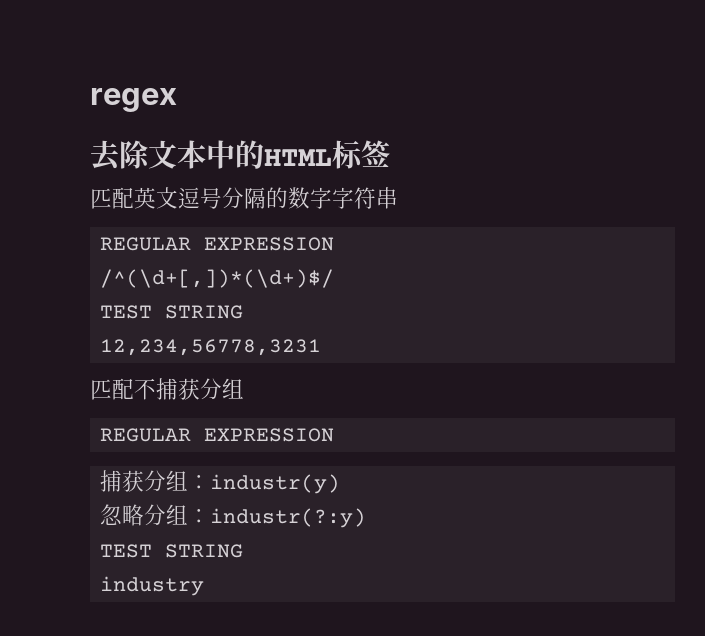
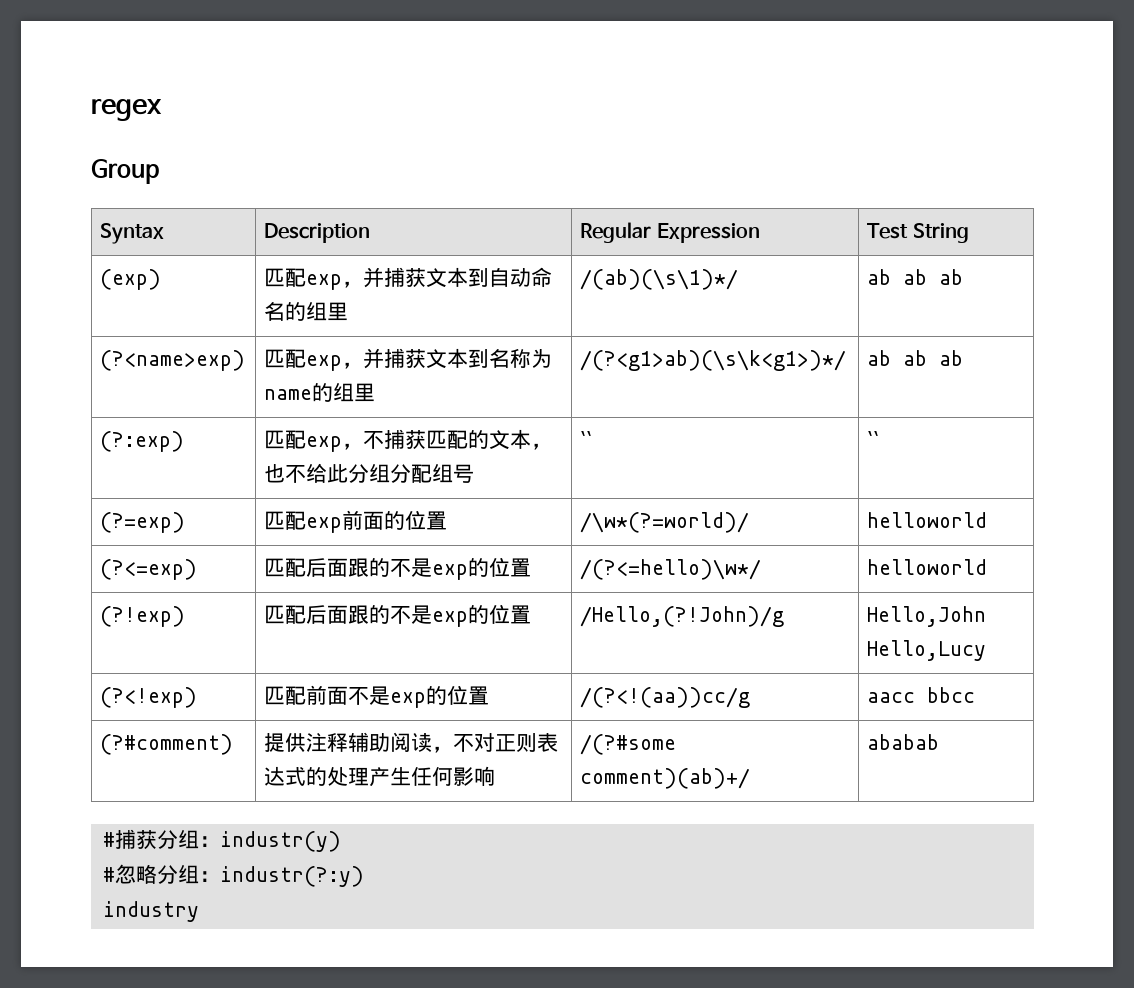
[90,140,390,171] [90,187,398,209] [100,237,335,251] [100,269,335,288] [100,305,244,319] [100,339,322,356] [90,378,244,400] [100,428,335,442] 去除文本中的HTML标签 // 匹配英文逗号分隔的数字字符串 // REGULAR EXPRESSION // /^(\d+[,])*(\d+)$/ // TEST STRING // 12,234,56778,3231 // 匹配不捕获分组 // REGULAR EXPRESSION // -> [91,159,159,184] [100,223,165,244] [264,223,371,243] [580,222,760,243] [867,223,969,243] [100,269,162,290] [264,267,553,290] [264,302,349,321] [580,269,739,290] [867,269,964,285] [100,350,246,371] [264,348,553,371] [264,383,376,402] [580,350,847,371] [867,350,964,366] [100,431,185,452] [264,429,553,452] [264,463,475,483] [580,431,593,447] [867,431,880,447] [100,512,186,533] [264,510,448,533] [580,512,750,533] [867,512,988,528] [100,559,198,580] [264,557,532,580] [580,559,762,580] [867,559,988,575] [100,606,186,627] [264,604,532,627] [580,606,785,627] [867,606,987,627] [867,640,987,661] [100,687,198,708] [264,685,490,708] [580,687,751,708] [867,687,976,703] [100,734,234,755] [264,732,559,753] [264,766,496,787] [580,734,677,755] [580,768,751,789] [867,734,940,750] [103,832,115,847] Group // Syntax | Description | Regular Expression | Test String // (exp) | 匹配exp，并捕获文本到自动命名的组里 | /(ab)(\s\1)*/ | ab ab ab // (?<name>exp) | 匹配exp，并捕获文本到名称为name的组里 | /(?<g1>ab)(\s\k<g1>)*/ | ab ab ab // (?:exp) | 匹配exp，不捕获匹配的文本，也不给此分组分配组号 | `` | `` // (?=exp) | 匹配exp前面的位置 | /\w*(?=world)/ | helloworld // (?<=exp) | 匹配后面跟的不是exp的位置 | /(?<=hello)\w*/ | helloworld // (?!exp) | 匹配后面跟的不是exp的位置 | /Hello,(?!John)/g | Hello,John Hello,Lucy // (?<!exp) | 匹配前面不是exp的位置 | /(?<!(aa))cc/g | aacc bbcc // (?#comment) | 提供注释辅助阅读，不对正则表达式的处理产生任何影响 | /(?#some comment)(ab)+/ | ababab // #
(341, 484) none -> [103,867,115,882] #
[100,544,244,558] // TEST STRING -> (364, 876) none

